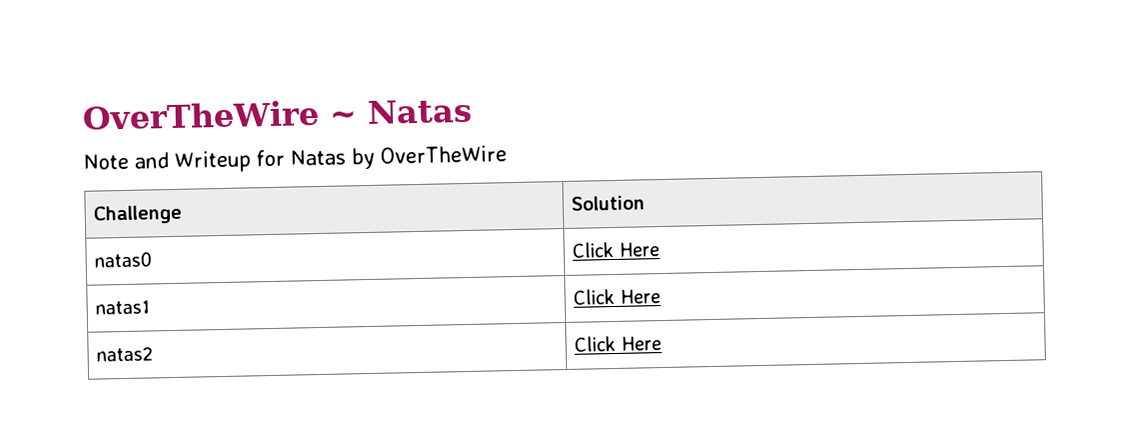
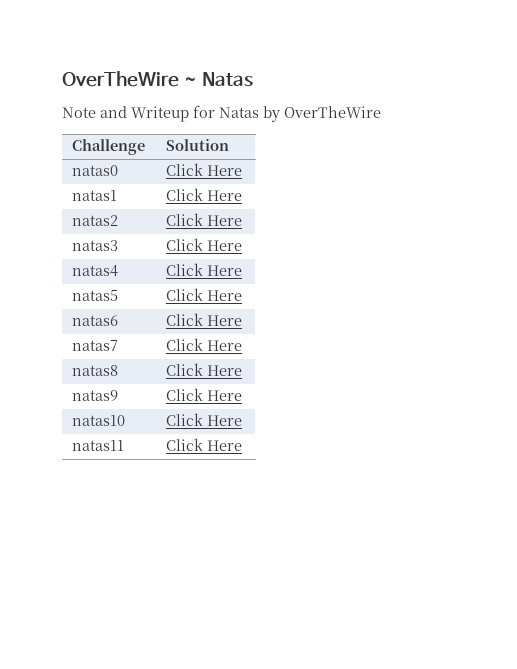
(662, 343) none -> [72,240,119,251] [166,238,243,251] [72,265,119,277] [166,263,243,276] [72,290,119,301] [166,288,243,301] [72,315,119,326] [166,313,243,326] [72,340,119,351] [166,338,243,351] [72,365,119,376] [166,363,243,376] [72,390,119,401] [166,388,243,401] [72,415,126,426] [166,413,243,426] [72,440,125,451] [166,438,243,451] // natas3 | Click Here // natas4 | Click Here // natas5 | Click Here // natas6 | Click Here // natas7 | Click Here // natas8 | Click Here // natas9 | Click Here // natas10 | Click Here // natas11 | Click Here

